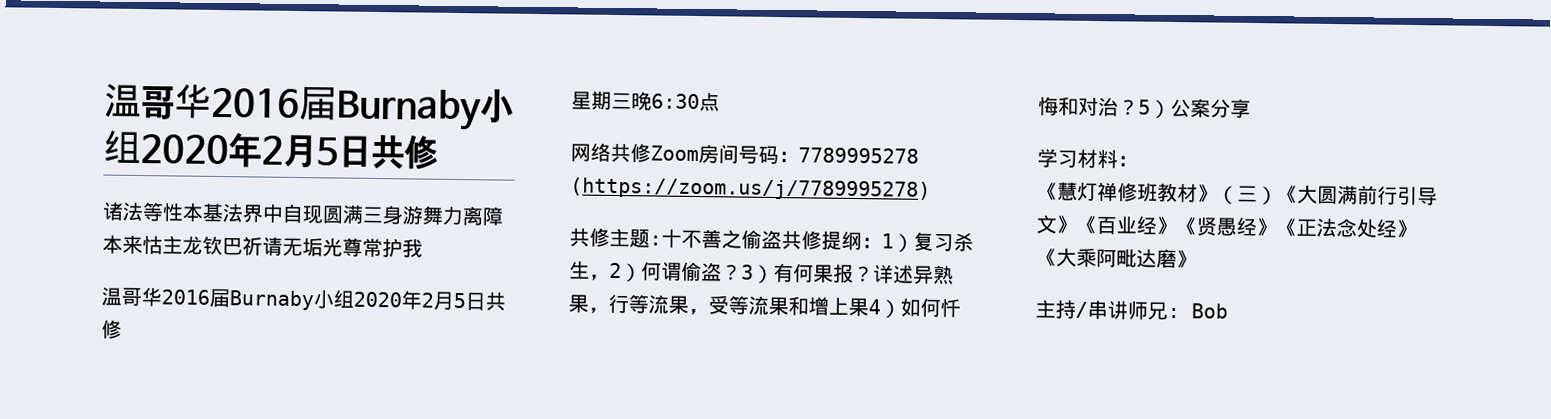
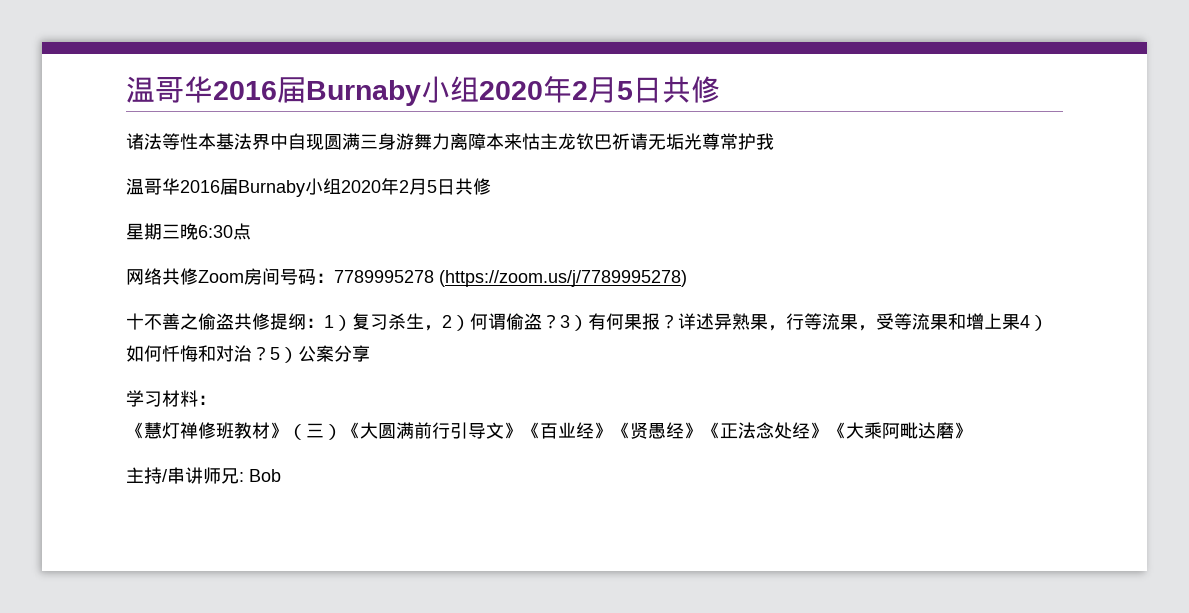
[569,227,662,248] 共修主题: -> (687, 278) none

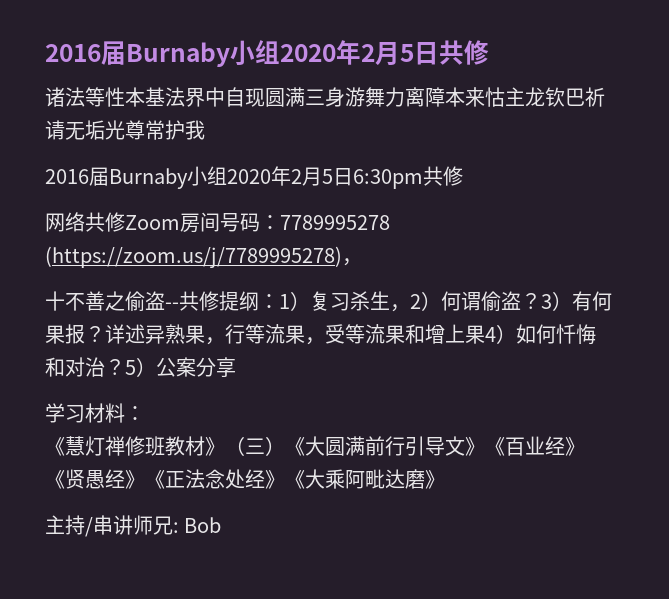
[126,76,213,103] 温哥华 -> (45, 53) none
[126,178,491,197] [126,223,251,240] 温哥华2016届Burnaby小组2020年2月5日共修 // 星期三晚6:30点 -> [45,166,463,189] 2016届Burnaby小组2020年2月5日6:30pm共修
(687, 278) none -> [342,258,362,266] ，
(234, 321) none -> [165,302,179,309] --

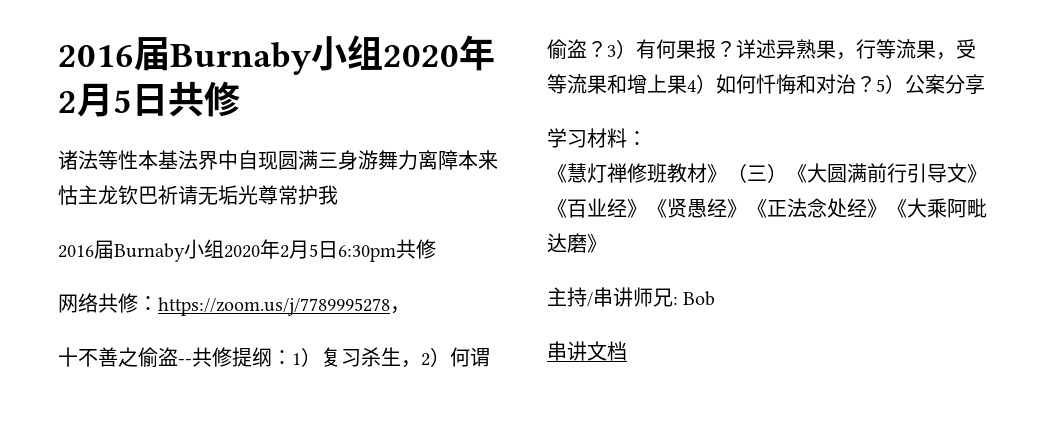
[125,212,390,233] [45,246,342,268] Zoom房间号码：7789995278 (https://zoom.us/j/7789995278) -> [138,296,390,316] ：https://zoom.us/j/7789995278
(222, 525) none -> [547,341,627,361] // 串讲文档

